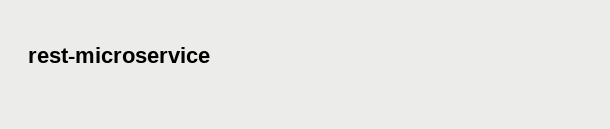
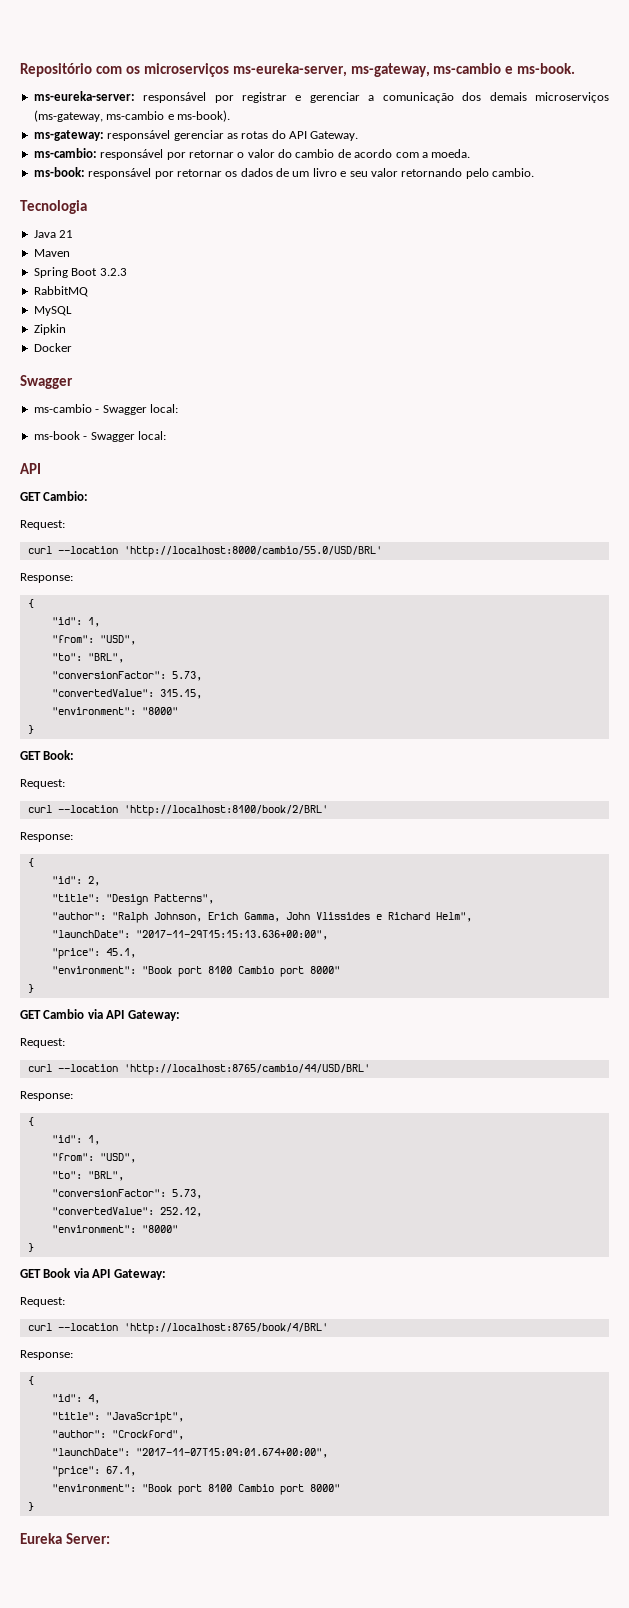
[28,47,210,63] rest-microservice -> [20,63,576,77] [33,91,610,103] [33,110,230,122] [33,130,359,141] [33,148,471,160] [33,167,534,179] [20,200,87,214] [33,230,74,238] [33,249,70,257] [33,267,127,278] [33,286,88,297] [33,306,72,316] [33,324,66,335] [33,343,72,352] [20,375,73,389] [33,404,178,415] [33,431,166,442] [20,463,41,474] [20,491,89,501] [20,520,65,530] [27,546,382,557] [20,573,73,583] [27,599,34,608] [51,617,100,627] [51,635,136,645] [51,653,124,663] [51,671,202,681] [51,689,202,699] [51,707,178,715] [27,725,34,734] [20,750,75,760] [20,779,65,789] [27,805,328,816] [20,832,73,842] [27,858,34,867] [51,876,100,886] [51,894,214,905] [51,912,472,923] [51,930,328,940] [51,948,136,959] [51,966,340,977] [27,984,34,993] [20,1009,180,1021] [20,1038,65,1048] [27,1064,370,1075] [20,1091,73,1101] [27,1117,34,1126] [51,1135,100,1145] [51,1153,136,1163] [51,1171,124,1181] [51,1189,202,1199] [51,1207,202,1217] [51,1225,178,1233] [27,1243,34,1252] [20,1268,166,1280] [20,1297,65,1307] [27,1323,328,1334] [20,1350,73,1360] [27,1376,34,1385] [51,1394,100,1404] [51,1412,184,1423] [51,1430,184,1440] [51,1448,328,1458] [51,1466,136,1477] [51,1484,340,1495] [27,1502,34,1511] [20,1533,110,1544] Repositório com os microserviços ms-eureka-server, ms-gateway, ms-cambio e ms-book. // ms-eureka-server: responsável por registrar e gerenciar a comunicação dos demais microserviços (ms-gateway, ms-cambio e ms-book). // ms-gateway: responsável gerenciar as rotas do API Gateway. // ms-cambio: responsável por retornar o valor do cambio de acordo com a moeda. // ms-book: responsável por retornar os dados de um livro e seu valor retornando pelo cambio. // Tecnologia // Java 21 // Maven // Spring Boot 3.2.3 // RabbitMQ // MySQL // Zipkin // Docker // Swagger // ms-cambio - Swagger local: // ms-book - Swagger local: // API // GET Cambio: // Request: // curl --location 'http://localhost:8000/cambio/55.0/USD/BRL' // Response: // { // "id": 1, // "from": "USD", // "to": "BRL", // "conversionFactor": 5.73, // "convertedValue": 315.15, // "environment": "8000" // } // GET Book: // Request: // curl --location 'http://localhost:8100/book/2/BRL' // Response: // { // "id": 2, // "title": "Design Patterns", // "author": "Ralph Johnson, Erich Gamma, John Vlissides e Richard Helm", // "launchDate": "2017-11-29T15:15:13.636+00:00", // "price": 45.1, // "environment": "Book port 8100 Cambio port 8000" // } // GET Cambio via API Gateway: // Request: // curl --location 'http://localhost:8765/cambio/44/USD/BRL' // Response: // { // "id": 1, // "from": "USD", // "to": "BRL", // "conversionFactor": 5.73, // "convertedValue": 252.12, // "environment": "8000" // } // GET Book via API Gateway: // Request: // curl --location 'http://localhost:8765/book/4/BRL' // Response: // { // "id": 4, // "title": "JavaScript", // "author": "Crockford", // "launchDate": "2017-11-07T15:09:01.674+00:00", // "price": 67.1, // "environment": "Book port 8100 Cambio port 8000" // } // Eureka Server:

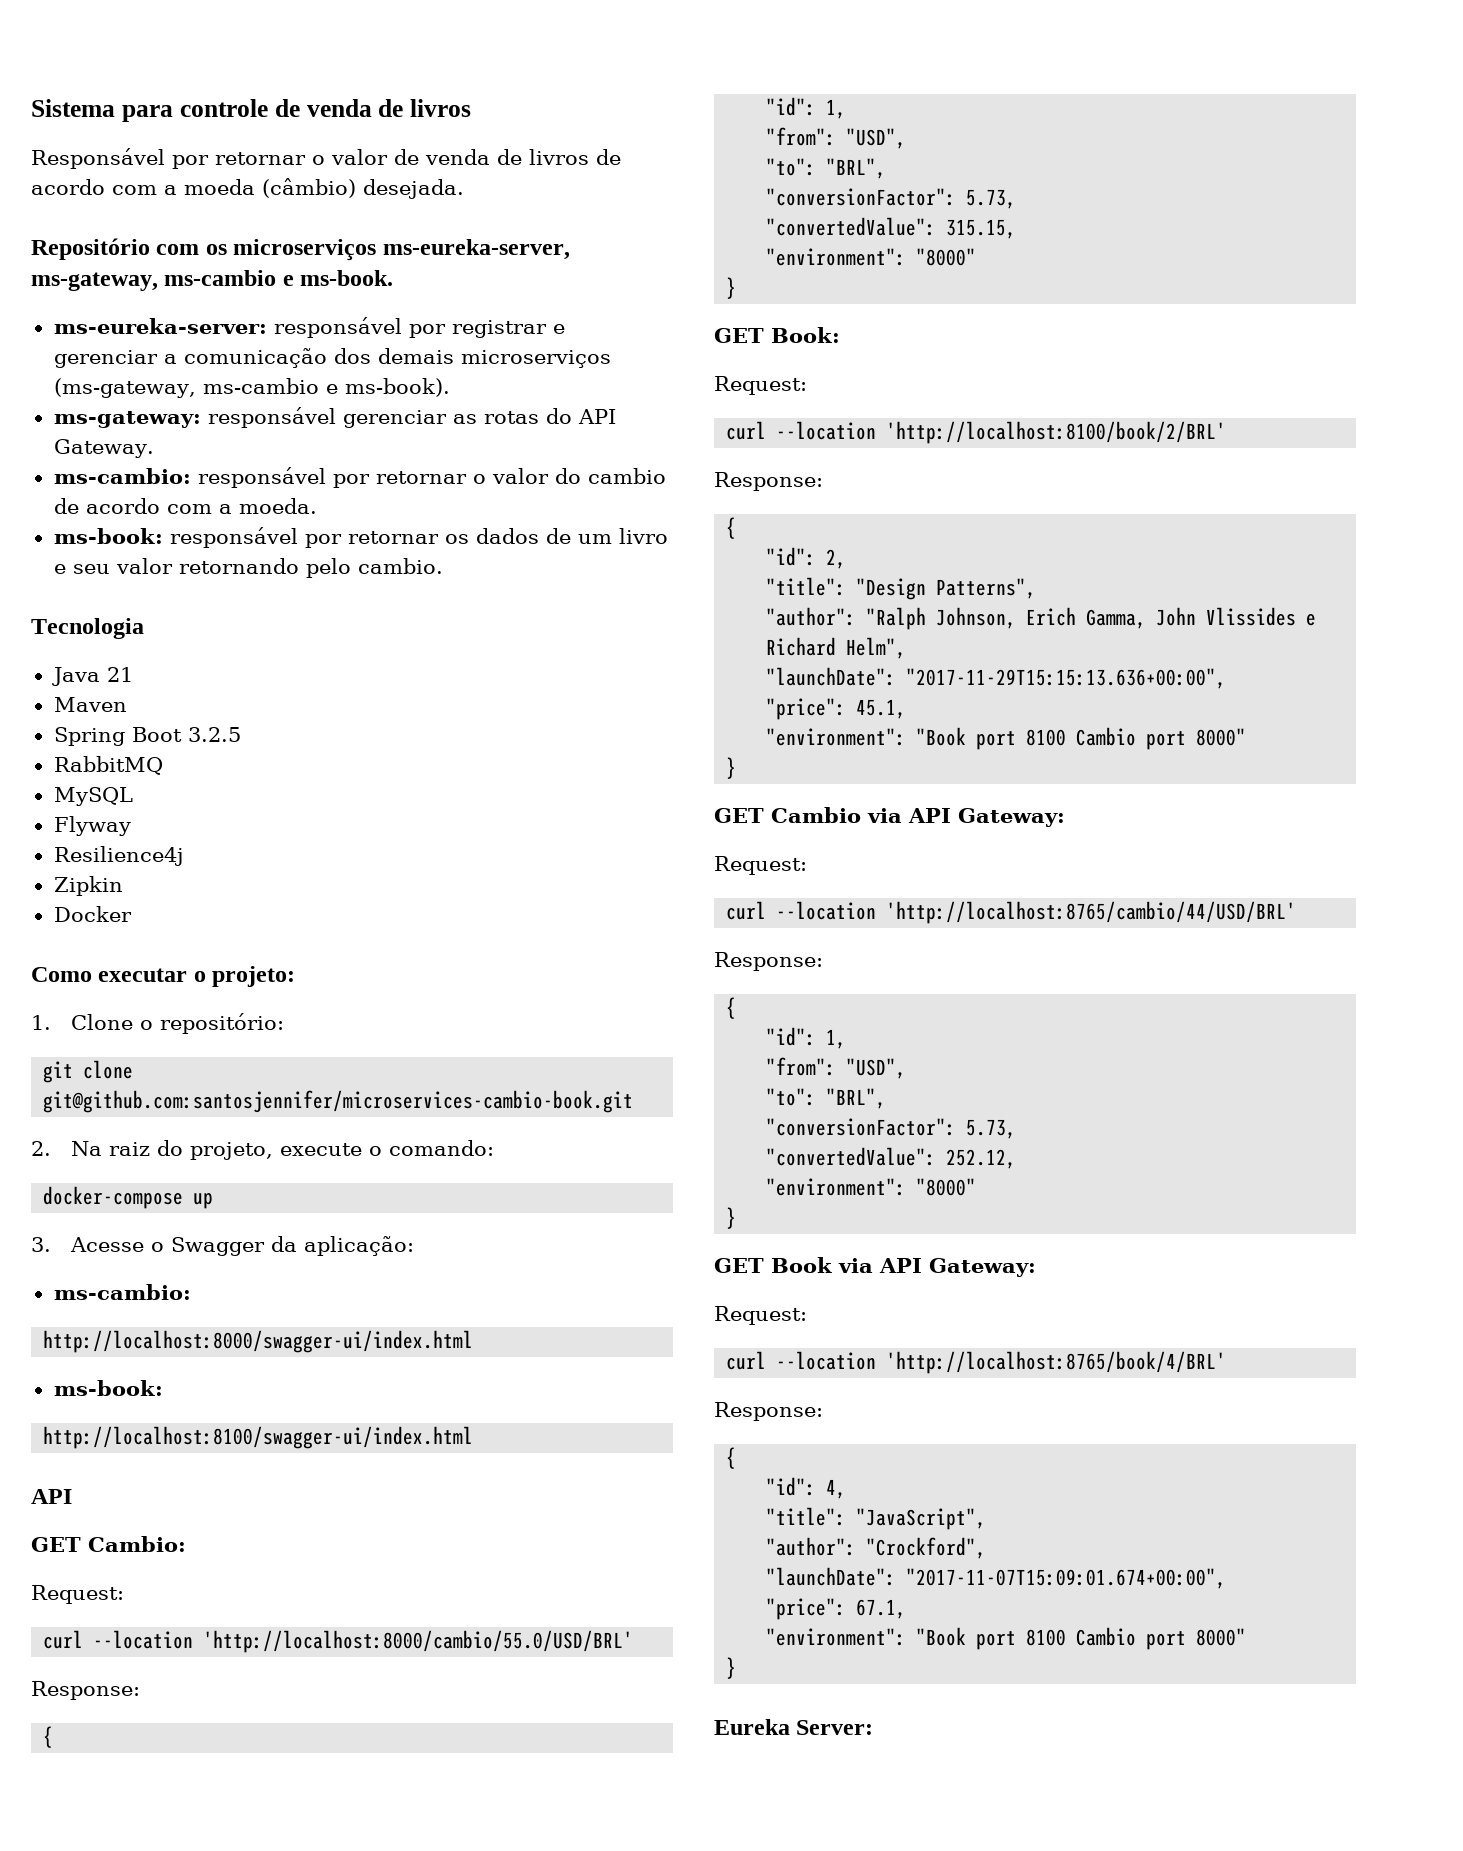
(20, 70) none -> [31,99,472,122] [31,148,621,169] [31,178,464,199] Sistema para controle de venda de livros // Responsável por retornar o valor de venda de livros de acordo com a moeda (câmbio) desejada. //
[99,268,127,276] 3.2.3 -> [187,727,241,742] 3.2.5
(72, 311) none -> [53,816,131,836] [53,846,184,866] // Flyway // Resilience4j
[20,375,73,389] [33,404,178,415] [33,431,166,442] Swagger // ms-cambio - Swagger local: // ms-book - Swagger local: -> [31,966,296,987] [31,1013,284,1034] [43,1060,134,1083] [43,1090,634,1113] [31,1140,494,1160] [43,1186,214,1209] [31,1236,414,1256] [53,1284,191,1300] [43,1330,474,1353] [53,1380,163,1396] [43,1426,474,1449] Como executar o projeto: // 1. Clone o repositório: // git clone git@github.com:santosjennifer/microservices-cambio-book.git // 2. Na raiz do projeto, execute o comando: // docker-compose up // 3. Acesse o Swagger da aplicação: // ms-cambio: // http://localhost:8000/swagger-ui/index.html // ms-book: // http://localhost:8100/swagger-ui/index.html

